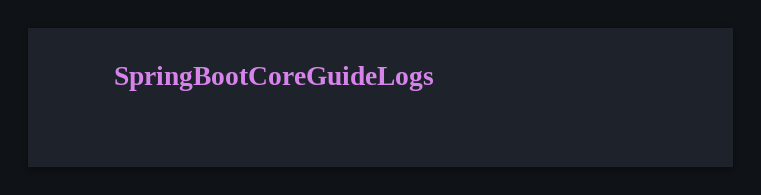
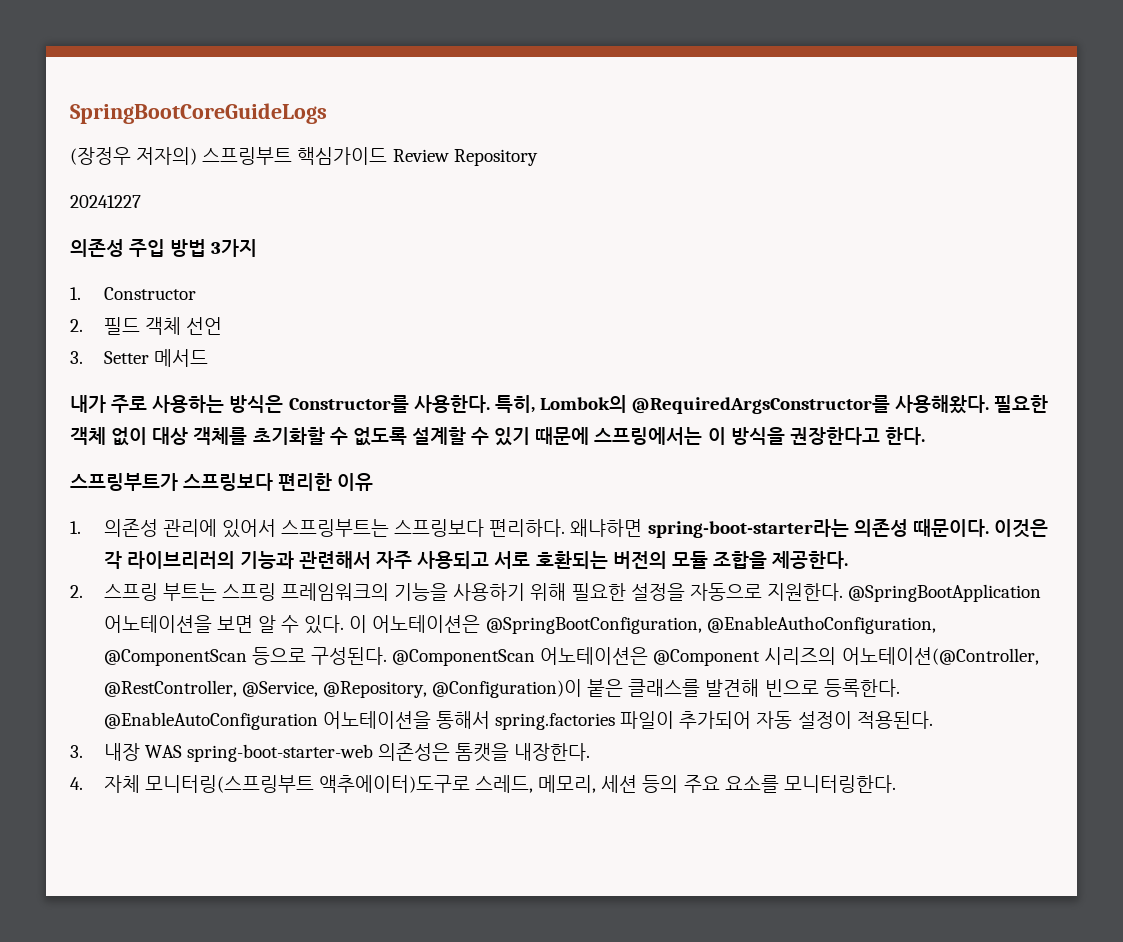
(434, 78) none -> [70,147,538,166] [70,195,141,208] [70,239,258,257] [70,287,196,300] [70,317,222,335] [70,349,208,367] [70,395,1049,414] [70,427,925,446] [70,473,374,491] [70,519,1048,538] [103,551,849,569] [70,583,1042,602] [103,615,936,634] [103,647,1039,666] [103,679,900,698] [103,711,933,730] [70,743,591,762] [70,775,896,793] // (장정우 저자의) 스프링부트 핵심가이드 Review Repository // 20241227 // 의존성 주입 방법 3가지 // 1. Constructor // 2. 필드 객체 선언 // 3. Setter 메서드 // 내가 주로 사용하는 방식은 Constructor를 사용한다. 특히, Lombok의 @RequiredArgsConstructor를 사용해왔다. 필요한 객체 없이 대상 객체를 초기화할 수 없도록 설계할 수 있기 때문에 스프링에서는 이 방식을 권장한다고 한다. // 스프링부트가 스프링보다 편리한 이유 // 1. 의존성 관리에 있어서 스프링부트는 스프링보다 편리하다. 왜냐하면 spring-boot-starter라는 의존성 때문이다. 이것은 각 라이브리러의 기능과 관련해서 자주 사용되고 서로 호환되는 버전의 모듈 조합을 제공한다. // 2. 스프링 부트는 스프링 프레임워크의 기능을 사용하기 위해 필요한 설정을 자동으로 지원한다. @SpringBootApplication 어노테이션을 보면 알 수 있다. 이 어노테이션은 @SpringBootConfiguration, @EnableAuthoConfiguration, @ComponentScan 등으로 구성된다. @ComponentScan 어노테이션은 @Component 시리즈의 어노테이션(@Controller, @RestController, @Service, @Repository, @Configuration)이 붙은 클래스를 발견해 빈으로 등록한다. @EnableAutoConfiguration 어노테이션을 통해서 spring.factories 파일이 추가되어 자동 설정이 적용된다. // 3. 내장 WAS spring-boot-starter-web 의존성은 톰캣을 내장한다. // 4. 자체 모니터링(스프링부트 액추에이터)도구로 스레드, 메모리, 세션 등의 주요 요소를 모니터링한다.

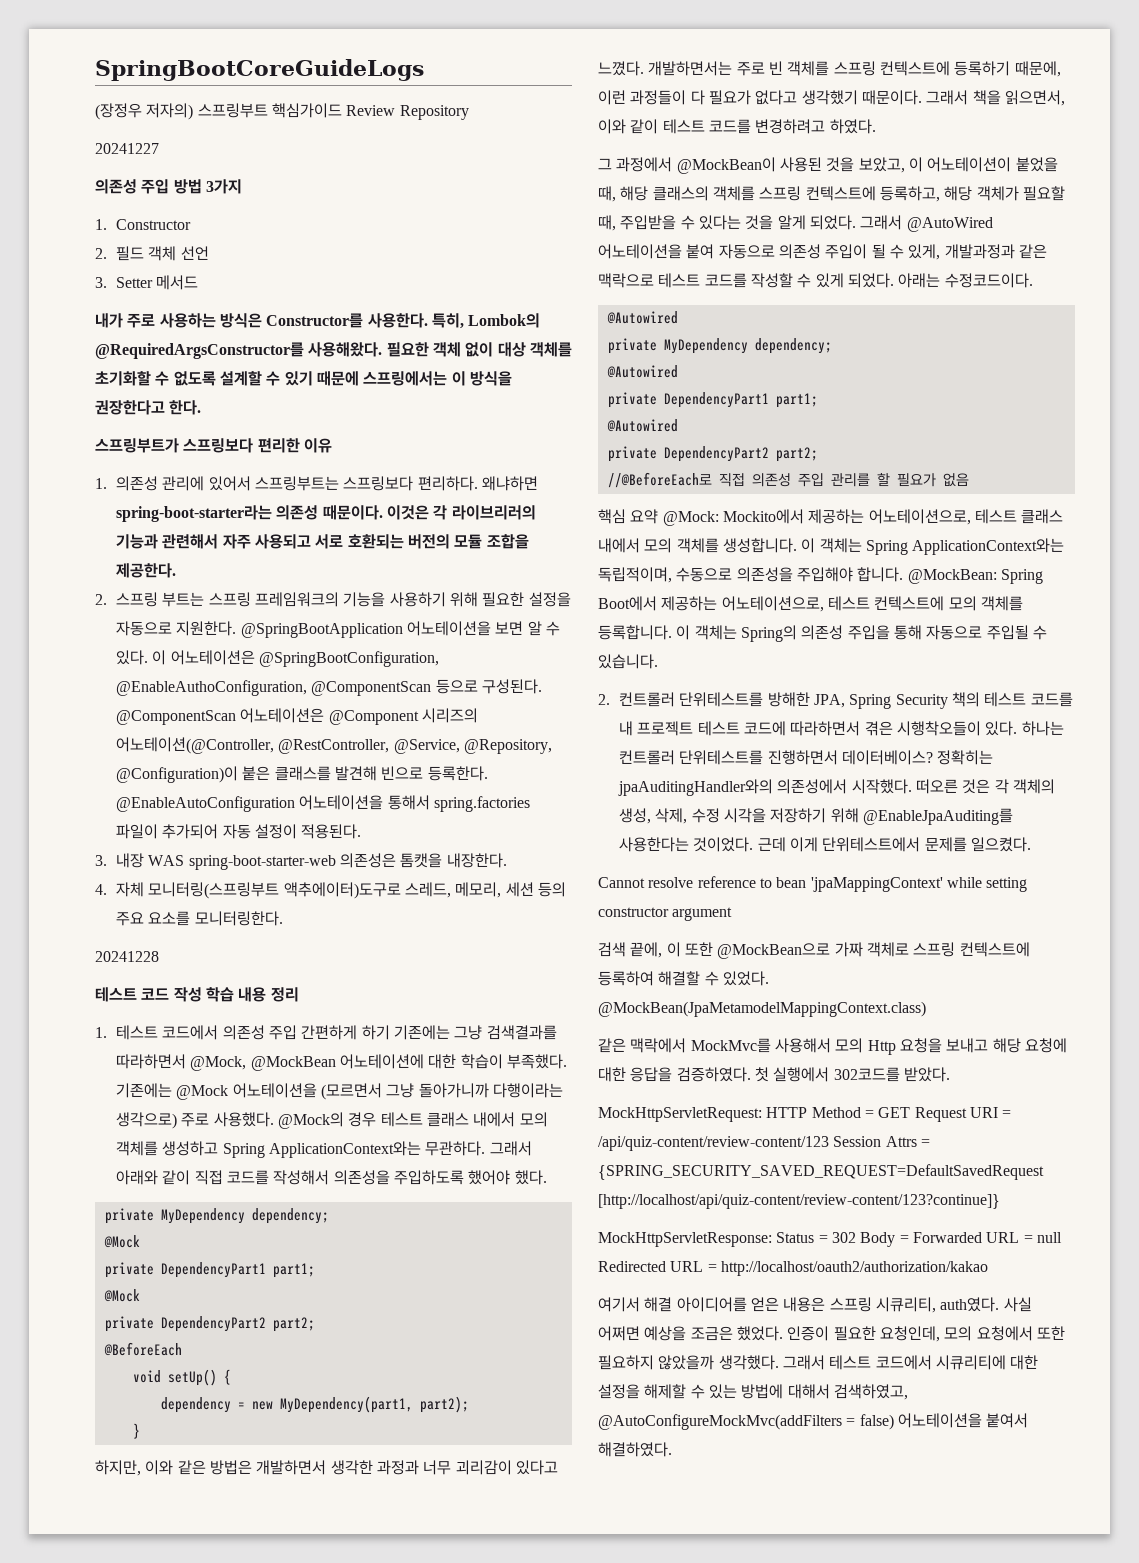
(896, 784) none -> [95,951,159,962] [95,987,299,1002] [95,1025,557,1040] [116,1054,568,1071] [116,1083,564,1100] [116,1112,548,1129] [116,1141,532,1158] [116,1170,547,1185] [104,1208,329,1224] [103,1235,140,1248] [104,1262,315,1278] [103,1289,140,1302] [104,1316,315,1332] [103,1342,182,1356] [132,1369,231,1386] [160,1396,469,1413] [132,1423,140,1439] [95,1460,558,1476] [598,61,1061,77] [598,90,1065,106] [598,119,876,134] [598,157,1058,174] [598,186,1065,202] [598,215,993,232] [598,244,1047,260] [598,273,1033,288] [606,311,678,324] [607,338,832,354] [606,365,678,378] [607,392,818,408] [606,419,678,432] [607,446,818,462] [607,472,969,488] [598,509,1064,526] [598,538,1065,555] [598,567,1043,584] [598,596,1023,612] [598,625,1047,642] [598,654,658,669] [598,692,1073,709] [619,721,1064,736] [619,750,994,765] [618,779,1056,796] [619,808,1014,825] [619,837,1032,852] [598,876,1028,892] [598,907,733,921] [598,942,1030,959] [598,971,769,986] [598,1001,926,1017] [598,1038,1067,1055] [598,1067,950,1082] [598,1107,1012,1122] [598,1136,930,1151] [598,1164,1044,1180] [598,1194,1000,1209] [598,1232,1062,1247] [598,1261,988,1276] [598,1297,1032,1313] [598,1326,1065,1342] [598,1355,1039,1370] [598,1384,908,1400] [598,1413,1029,1430] [598,1442,672,1457] // 20241228 // 테스트 코드 작성 학습 내용 정리 // 1. 테스트 코드에서 의존성 주입 간편하게 하기 기존에는 그냥 검색결과를 따라하면서 @Mock, @MockBean 어노테이션에 대한 학습이 부족했다. 기존에는 @Mock 어노테이션을 (모르면서 그냥 돌아가니까 다행이라는 생각으로) 주로 사용했다. @Mock의 경우 테스트 클래스 내에서 모의 객체를 생성하고 Spring ApplicationContext와는 무관하다. 그래서 아래와 같이 직접 코드를 작성해서 의존성을 주입하도록 했어야 했다. // private MyDependency dependency; // @Mock // private DependencyPart1 part1; // @Mock // private DependencyPart2 part2; // @BeforeEach // void setUp() { // dependency = new MyDependency(part1, part2); // } // 하지만, 이와 같은 방법은 개발하면서 생각한 과정과 너무 괴리감이 있다고 느꼈다. 개발하면서는 주로 빈 객체를 스프링 컨텍스트에 등록하기 때문에, 이런 과정들이 다 필요가 없다고 생각했기 때문이다. 그래서 책을 읽으면서, 이와 같이 테스트 코드를 변경하려고 하였다. // 그 과정에서 @MockBean이 사용된 것을 보았고, 이 어노테이션이 붙었을 때, 해당 클래스의 객체를 스프링 컨텍스트에 등록하고, 해당 객체가 필요할 때, 주입받을 수 있다는 것을 알게 되었다. 그래서 @AutoWired 어노테이션을 붙여 자동으로 의존성 주입이 될 수 있게, 개발과정과 같은 맥락으로 테스트 코드를 작성할 수 있게 되었다. 아래는 수정코드이다. // @Autowired // private MyDependency dependency; // @Autowired // private DependencyPart1 part1; // @Autowired // private DependencyPart2 part2; // //@BeforeEach로 직접 의존성 주입 관리를 할 필요가 없음 // 핵심 요약 @Mock: Mockito에서 제공하는 어노테이션으로, 테스트 클래스 내에서 모의 객체를 생성합니다. 이 객체는 Spring ApplicationContext와는 독립적이며, 수동으로 의존성을 주입해야 합니다. @MockBean: Spring Boot에서 제공하는 어노테이션으로, 테스트 컨텍스트에 모의 객체를 등록합니다. 이 객체는 Spring의 의존성 주입을 통해 자동으로 주입될 수 있습니다. // 2. 컨트롤러 단위테스트를 방해한 JPA, Spring Security 책의 테스트 코드를 내 프로젝트 테스트 코드에 따라하면서 겪은 시행착오들이 있다. 하나는 컨트롤러 단위테스트를 진행하면서 데이터베이스? 정확히는 jpaAuditingHandler와의 의존성에서 시작했다. 떠오른 것은 각 객체의 생성, 삭제, 수정 시각을 저장하기 위해 @EnableJpaAuditing를 사용한다는 것이었다. 근데 이게 단위테스트에서 문제를 일으켰다. // Cannot resolve reference to bean 'jpaMappingContext' while setting constructor argument // 검색 끝에, 이 또한 @MockBean으로 가짜 객체로 스프링 컨텍스트에 등록하여 해결할 수 있었다. @MockBean(JpaMetamodelMappingContext.class) // 같은 맥락에서 MockMvc를 사용해서 모의 Http 요청을 보내고 해당 요청에 대한 응답을 검증하였다. 첫 실행에서 302코드를 받았다. // MockHttpServletRequest: HTTP Method = GET Request URI = /api/quiz-content/review-content/123 Session Attrs = {SPRING_SECURITY_SAVED_REQUEST=DefaultSavedRequest [http://localhost/api/quiz-content/review-content/123?continue]} // MockHttpServletResponse: Status = 302 Body = Forwarded URL = null Redirected URL = http://localhost/oauth2/authorization/kakao // 여기서 해결 아이디어를 얻은 내용은 스프링 시큐리티, auth였다. 사실 어쩌면 예상을 조금은 했었다. 인증이 필요한 요청인데, 모의 요청에서 또한 필요하지 않았을까 생각했다. 그래서 테스트 코드에서 시큐리티에 대한 설정을 해제할 수 있는 방법에 대해서 검색하였고, @AutoConfigureMockMvc(addFilters = false) 어노테이션을 붙여서 해결하였다.

